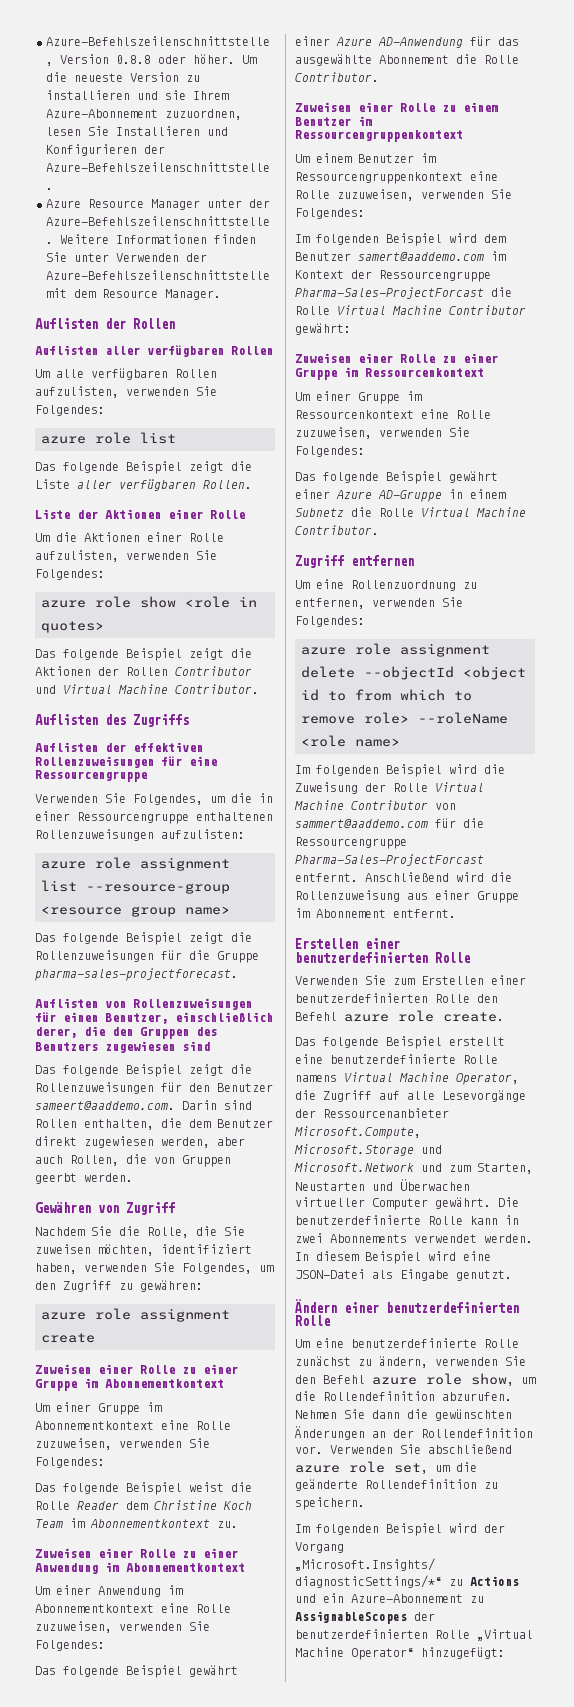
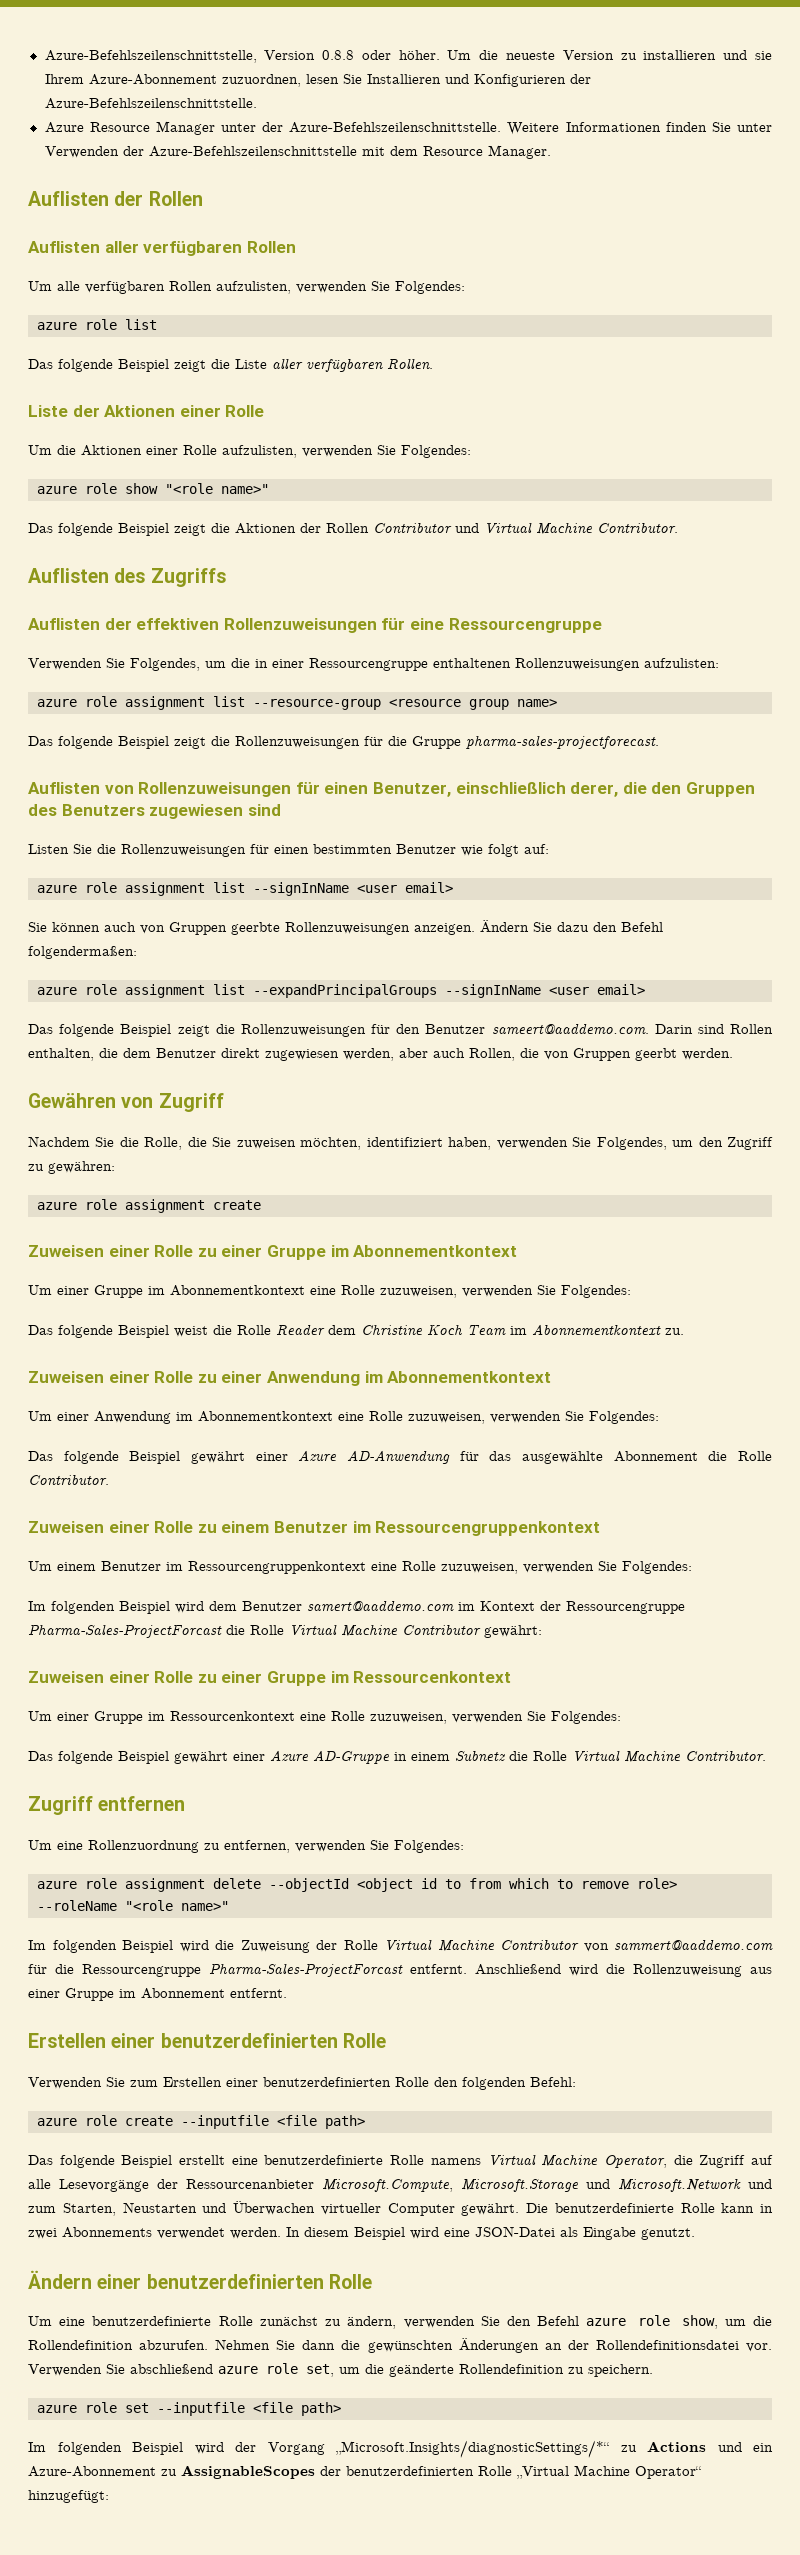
[185,596,257,608] [41,621,104,633] <role in quotes> -> [165,483,269,494] "<role name>"
(210, 1046) none -> [28,844,549,857] [37,882,453,896] [28,920,663,935] [28,946,137,959] [37,984,645,998] // Listen Sie die Rollenzuweisungen für einen bestimmten Benutzer wie folgt auf: // azure role assignment list --signInName <user email> // Sie können auch von Gruppen geerbte Rollenzuweisungen anzeigen. Ändern Sie dazu den Befehl folgendermaßen: // azure role assignment list --expandPrincipalGroups --signInName <user email>
[301,735,400,747] <role name> -> [125,1900,229,1911] "<role name>"
[295,1010,504,1022] Befehl azure role create. -> [462,2077,576,2090] [37,2115,365,2129] folgenden Befehl: // azure role create --inputfile <file path>
[421,1428,533,1438] Rollendefinition -> [595,2340,739,2350] Rollendefinitionsdatei
(365, 1503) none -> [37,2402,341,2416] // azure role set --inputfile <file path>

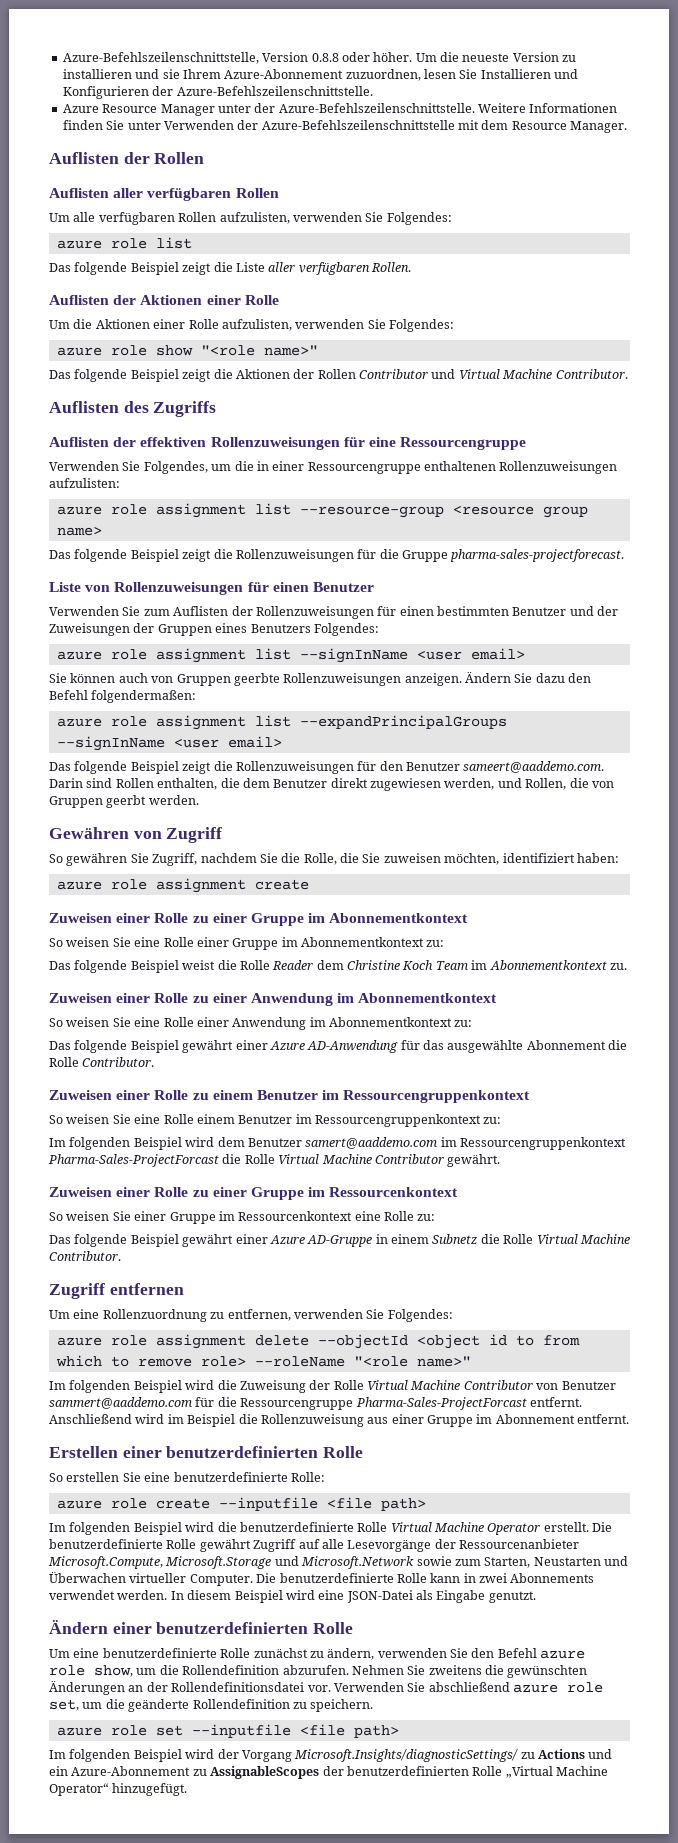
[28,405,68,417] Liste -> [49,295,109,305] Auflisten
[28,782,100,794] Auflisten -> [49,582,81,592] Liste
[372,782,755,797] [28,804,281,819] [28,844,116,854] Benutzer, einschließlich derer, die den Gruppen des Benutzers zugewiesen sind // Listen Sie die -> [312,582,374,592] [49,606,253,616] Benutzer // Verwenden Sie zum Auflisten der
[461,844,549,857] wie folgt auf: -> [569,606,619,616] [49,623,379,636] und der Zuweisungen der Gruppen eines Benutzers Folgendes:
[399,1048,465,1058] aber auch -> [497,778,522,788] und
[28,1136,90,1147] Nachdem -> [49,853,257,866] So gewähren Sie Zugriff, nachdem
[448,1137,773,1150] [28,1161,115,1174] haben, verwenden Sie Folgendes, um den Zugriff zu gewähren: -> [576,853,619,863] haben:
[28,1285,631,1298] Um einer Gruppe im Abonnementkontext eine Rolle zuzuweisen, verwenden Sie Folgendes: -> [49,937,445,950] So weisen Sie eine Rolle einer Gruppe im Abonnementkontext zu:
[28,1411,659,1424] Um einer Anwendung im Abonnementkontext eine Rolle zuzuweisen, verwenden Sie Folgendes: -> [49,1017,473,1030] So weisen Sie eine Rolle einer Anwendung im Abonnementkontext zu:
[28,1561,692,1574] Um einem Benutzer im Ressourcengruppenkontext eine Rolle zuzuweisen, verwenden Sie Folgendes: -> [49,1114,502,1127] So weisen Sie eine Rolle einem Benutzer im Ressourcengruppenkontext zu:
[480,1601,685,1614] Kontext der Ressourcengruppe -> [460,1137,626,1150] Ressourcengruppenkontext
[484,1625,542,1638] gewährt: -> [447,1154,501,1167] gewährt.
[28,1711,52,1721] Um -> [49,1211,131,1221] So weisen Sie
[370,1711,621,1724] zuzuweisen, verwenden Sie Folgendes: -> [417,1214,436,1221] zu:
(609, 1947) none -> [561,1381,616,1390] Benutzer
(598, 1970) none -> [167,1414,236,1427] im Beispiel
[28,2077,576,2090] Verwenden Sie zum Erstellen einer benutzerdefinierten Rolle den folgenden Befehl: -> [49,1472,325,1482] So erstellen Sie eine benutzerdefinierte Rolle:
[28,2154,693,2168] Das folgende Beispiel erstellt eine benutzerdefinierte Rolle namens Virtual Machine Operator, die -> [49,1522,613,1535] [49,1539,251,1552] Im folgenden Beispiel wird die benutzerdefinierte Rolle Virtual Machine Operator erstellt. Die benutzerdefinierte Rolle gewährt
[748,2179,772,2189] und -> [416,1556,452,1566] sowie
[387,2203,520,2216] Computer gewährt. -> [189,1574,253,1586] Computer.
[302,2340,336,2350] dann -> [428,1665,482,1675] zweitens
[336,2440,609,2458] „Microsoft.Insights/diagnosticSettings/*“ -> [294,1749,519,1762] Microsoft.Insights/diagnosticSettings/
[28,2490,109,2503] hinzugefügt: -> [112,1783,188,1796] hinzugefügt.

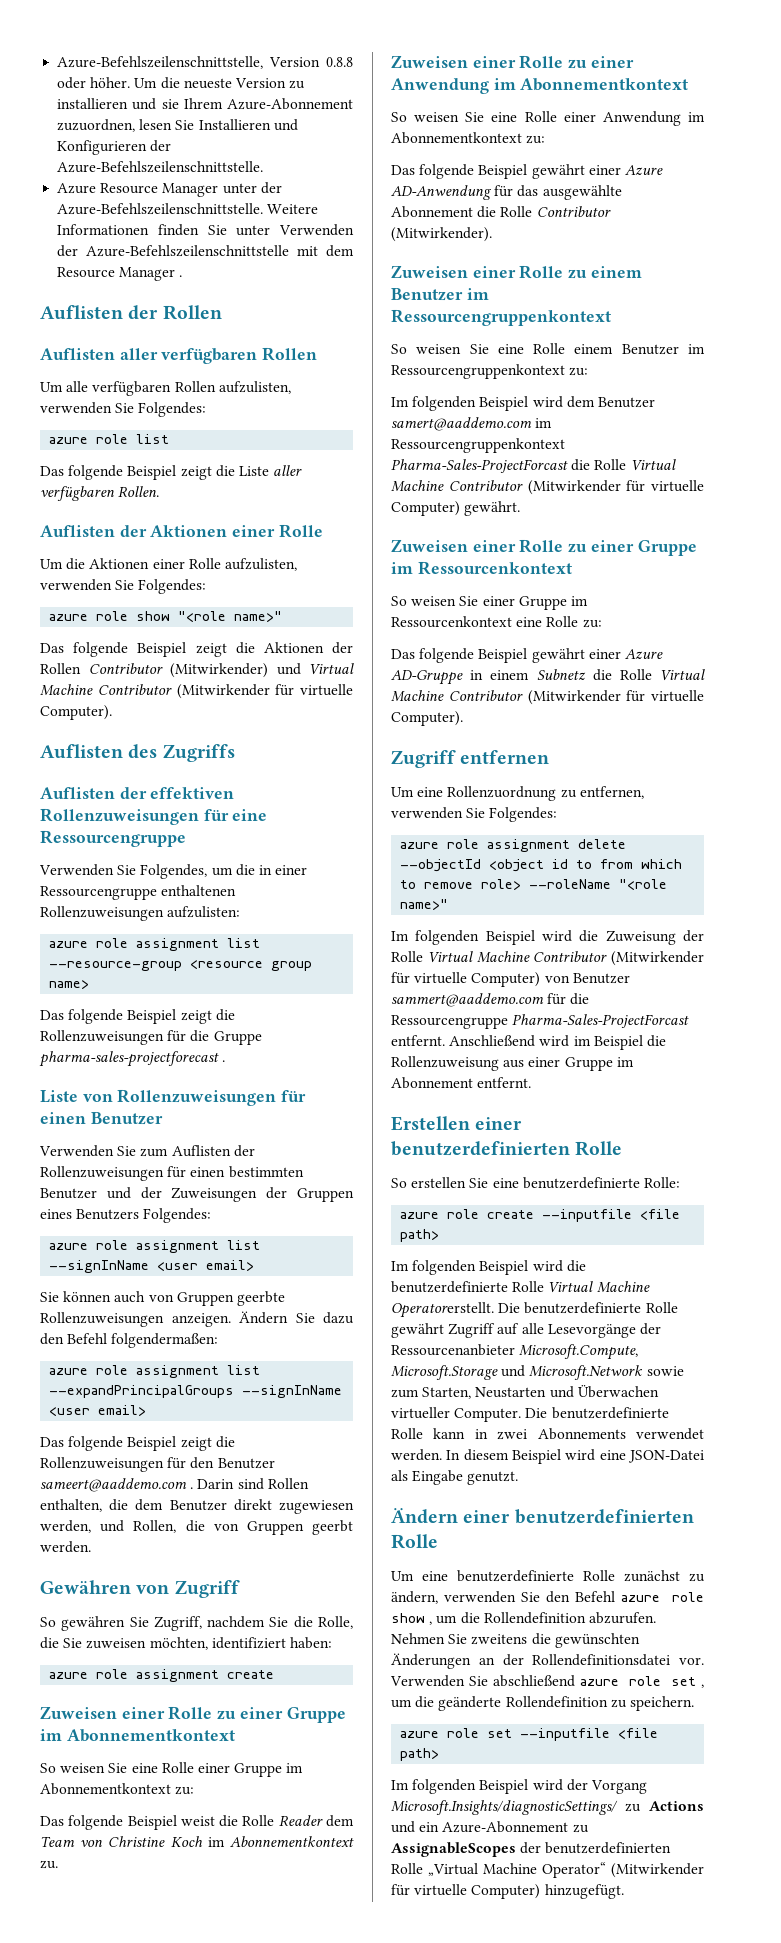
[570,121,628,133] Manager. -> [119,267,183,281] Manager .
(428, 374) none -> [170,663,268,678] (Mitwirkender)
[555,369,628,379] Contributor. -> [97,684,353,699] [40,705,112,720] Contributor (Mitwirkender für virtuelle Computer).
[450,549,625,562] pharma-sales-projectforecast. -> [39,1051,226,1067] pharma-sales-projectforecast .
[463,761,605,773] sameert@aaddemo.com. -> [40,1478,194,1492] sameert@aaddemo.com .
(344, 965) none -> [40,1836,104,1847] Team von
[435,961,468,970] Team -> (203, 1841) none
[82,1057,155,1067] Contributor. -> [536,206,611,217] [391,227,492,242] Contributor (Mitwirkender).
(444, 1159) none -> [527,480,704,495] [391,501,460,516] (Mitwirkender für virtuelle Computer)
[49,1251,121,1261] Contributor. -> [448,690,704,705] [391,711,463,726] Contributor (Mitwirkender für virtuelle Computer).
(533, 1385) none -> [611,951,704,966] [391,972,541,987] (Mitwirkender für virtuelle Computer)
[487,1522,589,1535] Operator erstellt. -> [391,1302,494,1318] Operatorerstellt.
[94,1665,133,1677] show, -> [391,1613,433,1625] show ,
[49,1699,79,1711] set, -> [670,1677,704,1688] set ,
(109, 1789) none -> [611,1863,704,1878] [391,1884,541,1899] (Mitwirkender für virtuelle Computer)

